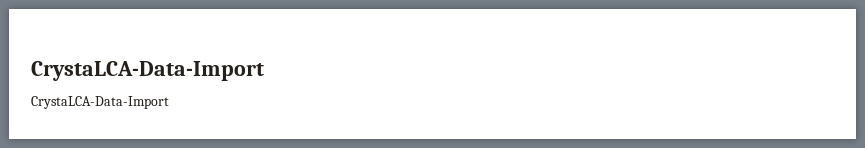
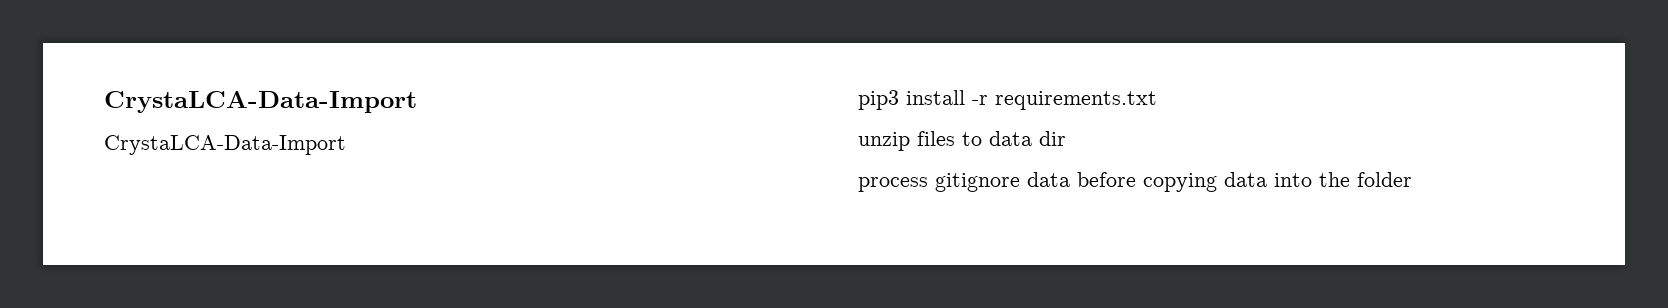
(169, 102) none -> [858,90,1157,110] [858,131,1066,151] [858,172,1412,192] // pip3 install -r requirements.txt // unzip files to data dir // process gitignore data before copying data into the folder

